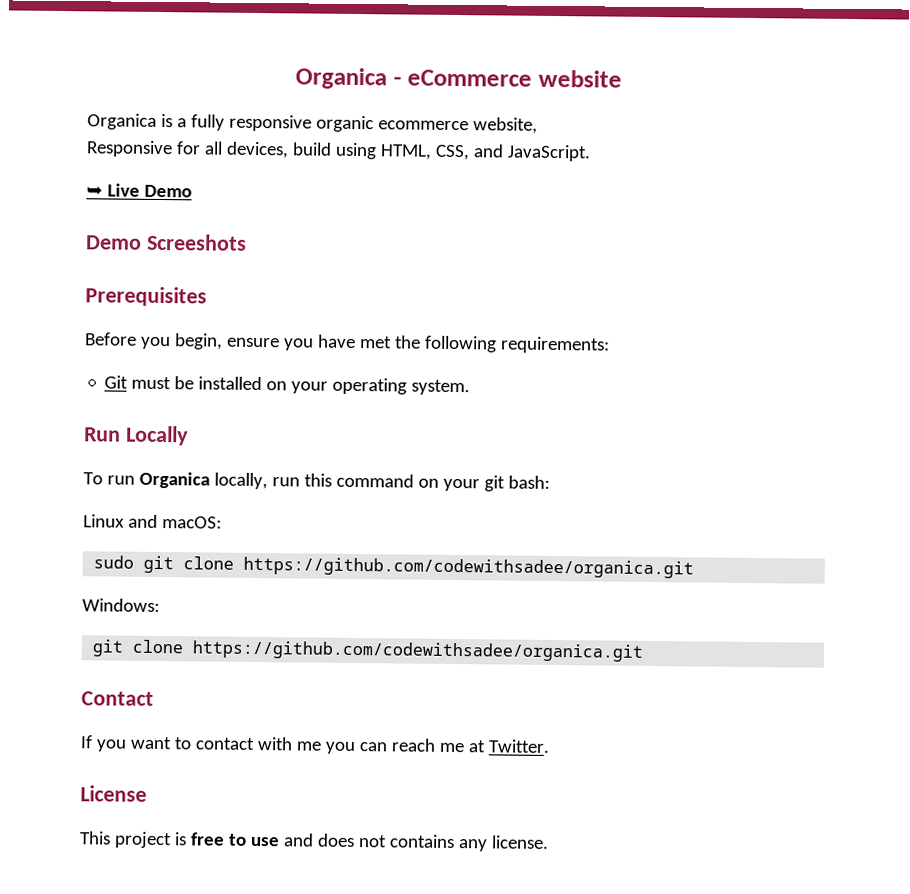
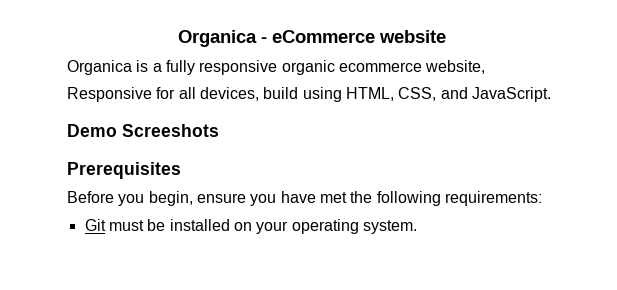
[86,183,192,198] // ➥ Live Demo -> (551, 94) none
[84,425,189,446] [83,471,550,492] [83,514,222,529] [93,555,695,579] [82,598,160,613] [92,639,645,662] [81,691,154,706] [80,735,550,755] [80,785,147,802] [79,831,549,852] // Run Locally // To run Organica locally, run this command on your git bash: // Linux and macOS: // sudo git clone https://github.com/codewithsadee/organica.git // Windows: // git clone https://github.com/codewithsadee/organica.git // Contact // If you want to contact with me you can reach me at Twitter. // License // This project is free to use and does not contains any license. -> (417, 227) none

